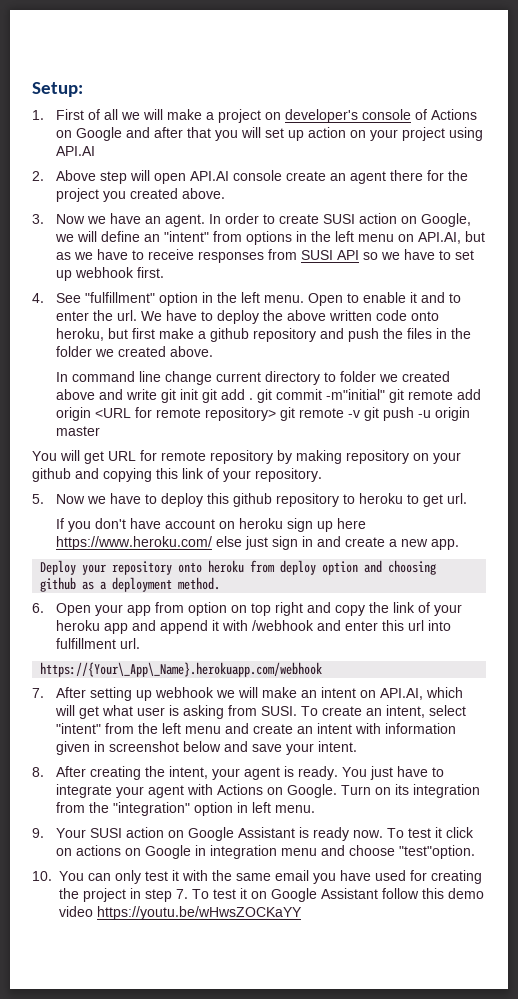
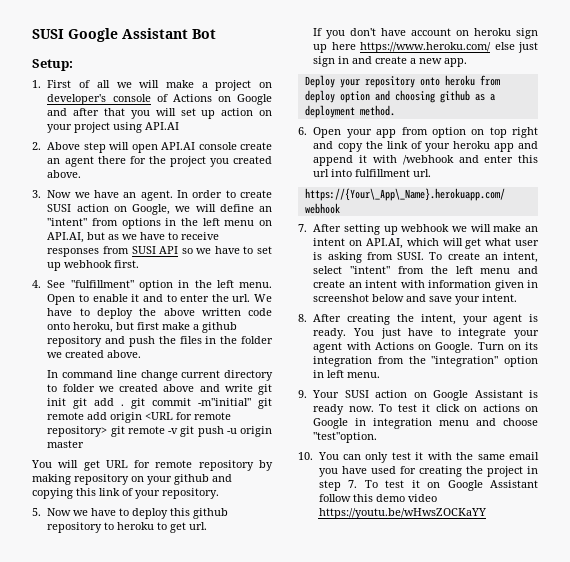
(32, 89) none -> [32,28,216,42] SUSI Google Assistant Bot //

